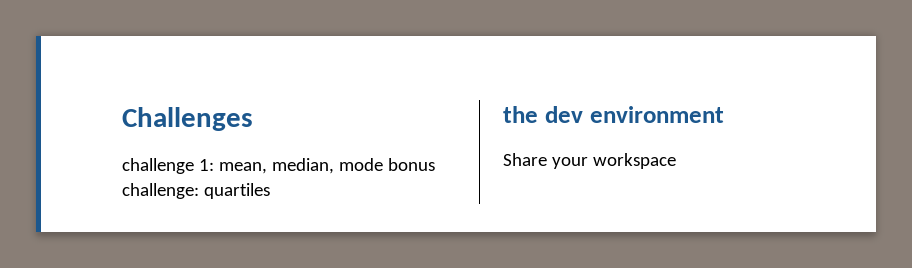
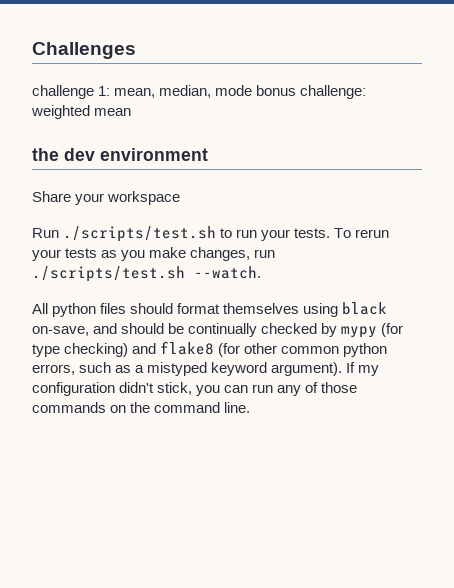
[203,183,270,199] quartiles -> [31,105,132,119] weighted mean
(676, 161) none -> [32,226,390,242] [32,247,276,261] [32,266,261,282] [32,302,388,317] [32,323,404,338] [32,341,388,357] [32,362,380,376] [32,382,358,396] [32,402,251,413] // Run ./scripts/test.sh to run your tests. To rerun your tests as you make changes, run ./scripts/test.sh --watch. // All python files should format themselves using black on-save, and should be continually checked by mypy (for type checking) and flake8 (for other common python errors, such as a mistyped keyword argument). If my configuration didn't stick, you can run any of those commands on the command line.

